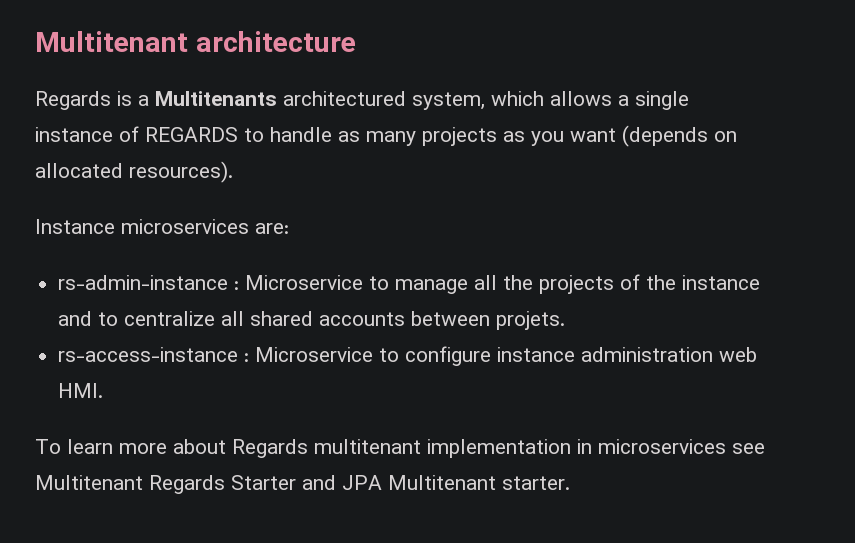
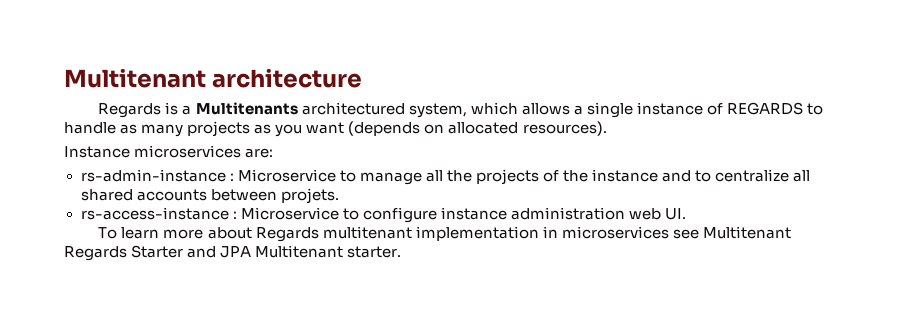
[58,383,104,398] HMI. -> [664,208,686,220] UI.

